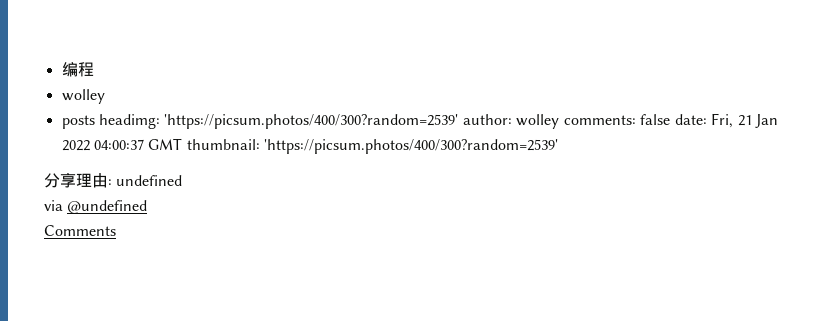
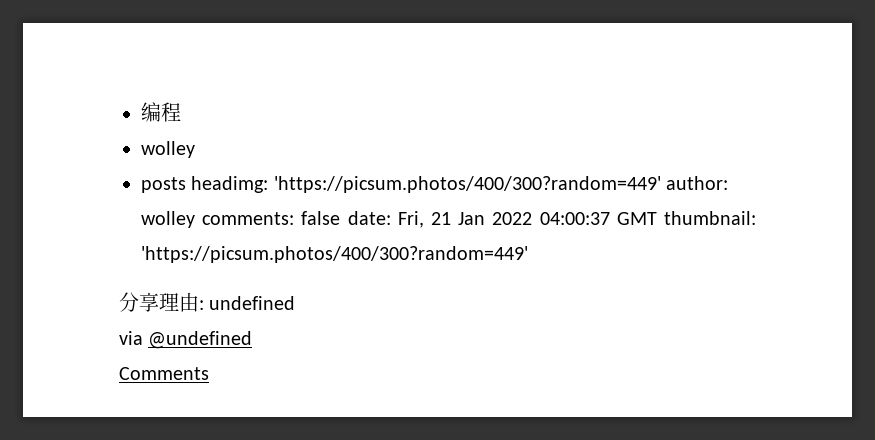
[164,114,459,129] 'https://picsum.photos/400/300?random=2539' -> [273,176,661,193] 'https://picsum.photos/400/300?random=449'
[263,139,558,154] 'https://picsum.photos/400/300?random=2539' -> [141,246,528,263] 'https://picsum.photos/400/300?random=449'

